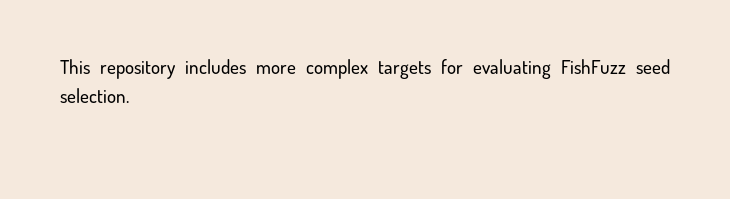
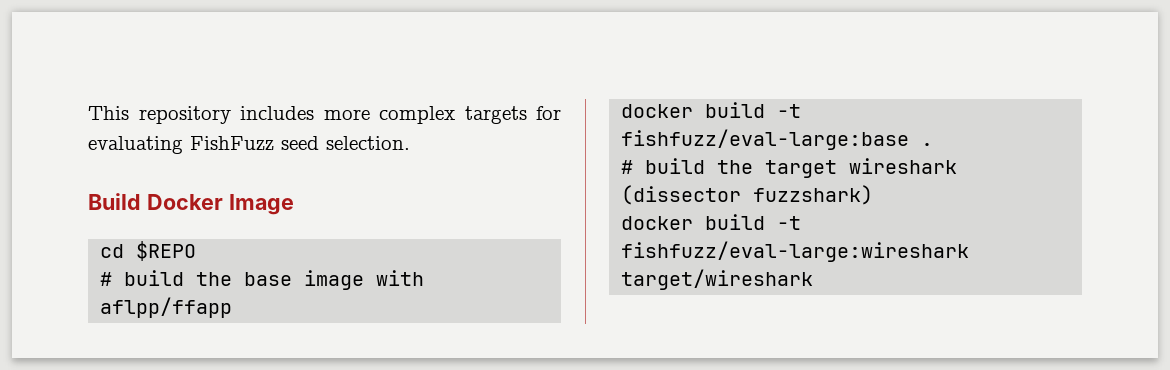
(129, 95) none -> [88,193,294,215] [100,241,197,261] [100,270,425,290] [100,297,233,318] [621,102,802,118] [621,129,934,150] [621,158,958,178] [621,185,874,205] [621,214,802,230] [621,241,970,262] [621,269,814,290] // Build Docker Image // cd $REPO // # build the base image with aflpp/ffapp // docker build -t fishfuzz/eval-large:base . // # build the target wireshark (dissector fuzzshark) // docker build -t fishfuzz/eval-large:wireshark target/wireshark

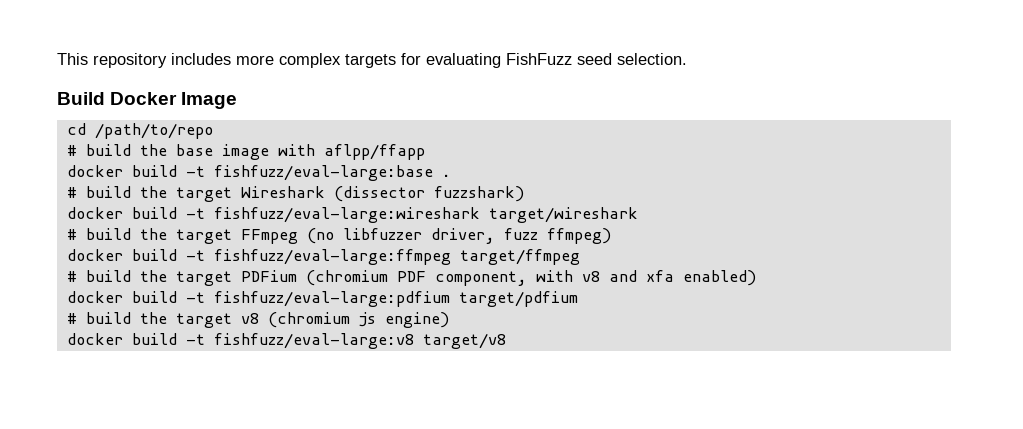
[136,241,197,261] $REPO -> [94,123,213,139] /path/to/repo
[849,158,958,174] wireshark -> [240,186,325,198] Wireshark
(814, 279) none -> [66,228,611,244] [66,249,580,265] [66,270,756,286] [66,291,578,307] [66,312,449,328] [66,333,506,349] // # build the target FFmpeg (no libfuzzer driver, fuzz ffmpeg) // docker build -t fishfuzz/eval-large:ffmpeg target/ffmpeg // # build the target PDFium (chromium PDF component, with v8 and xfa enabled) // docker build -t fishfuzz/eval-large:pdfium target/pdfium // # build the target v8 (chromium js engine) // docker build -t fishfuzz/eval-large:v8 target/v8

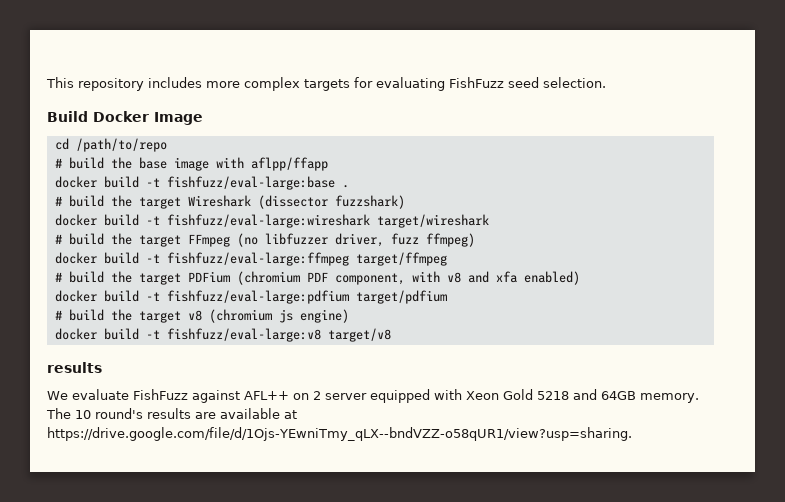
(506, 341) none -> [47,362,102,373] [47,389,699,403] [46,408,297,419] [47,427,632,441] // results // We evaluate FishFuzz against AFL++ on 2 server equipped with Xeon Gold 5218 and 64GB memory. The 10 round's results are available at https://drive.google.com/file/d/1Ojs-YEwniTmy_qLX--bndVZZ-o58qUR1/view?usp=sharing.

